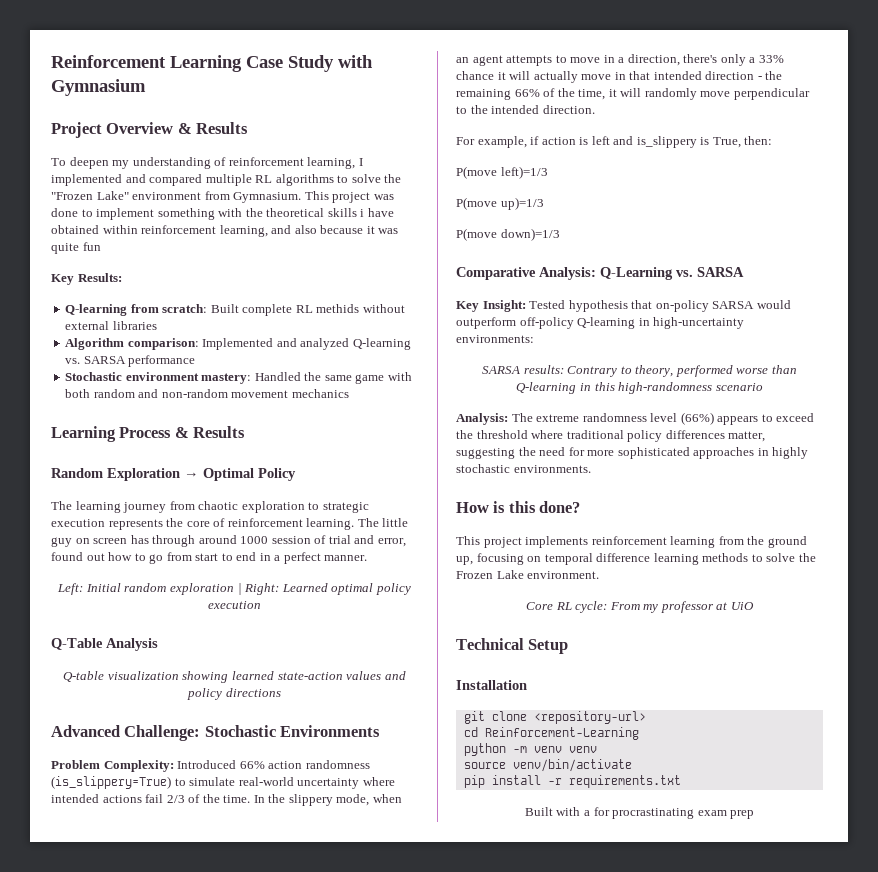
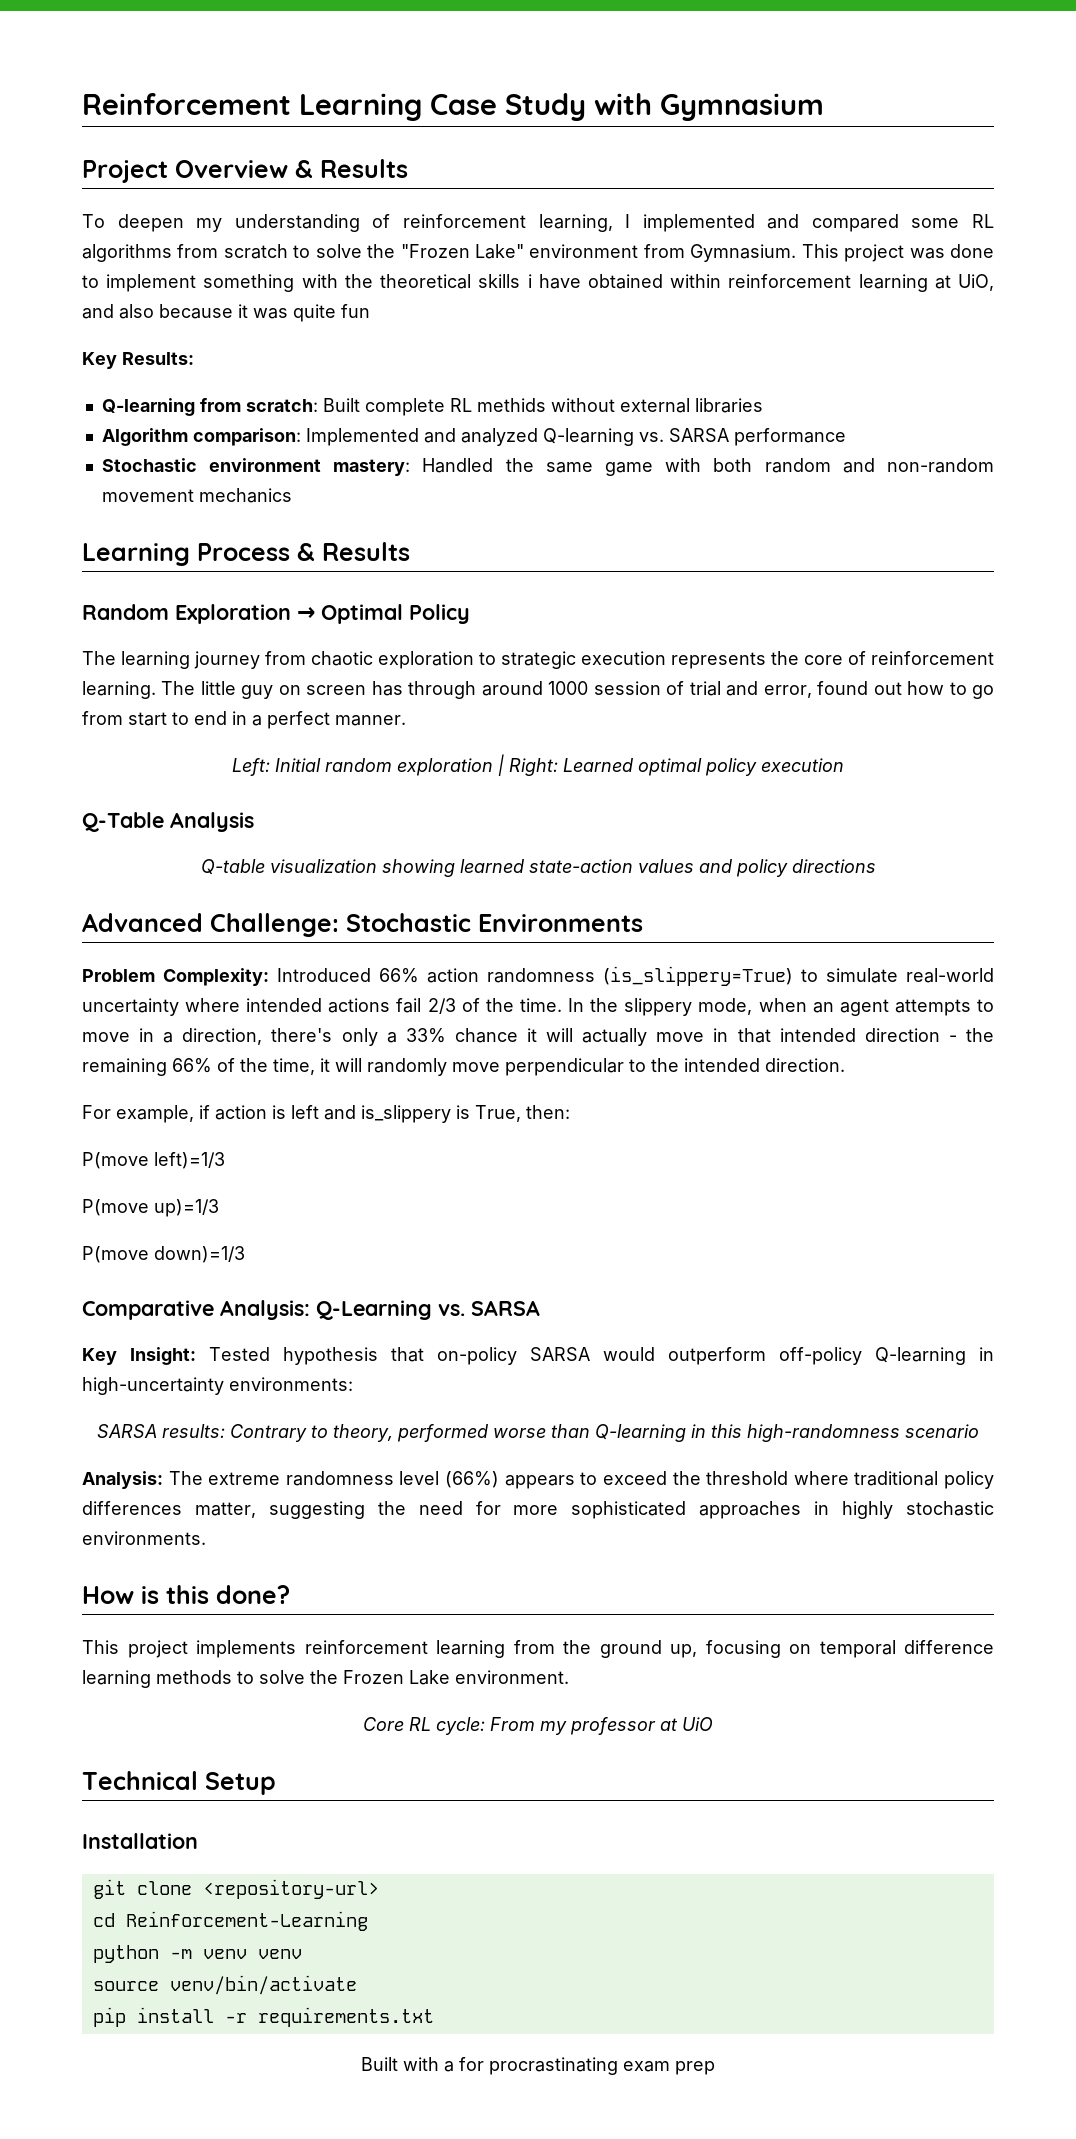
[205,174,252,186] multiple -> [911,218,960,228] some
(334, 180) none -> [177,244,288,259] from scratch
[219,225,268,237] learning, -> [858,274,994,292] learning at UiO,

